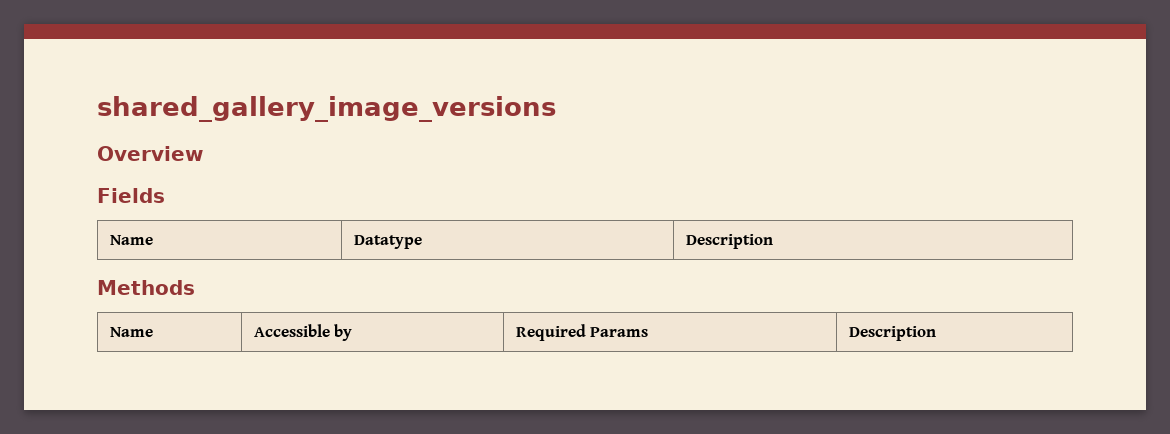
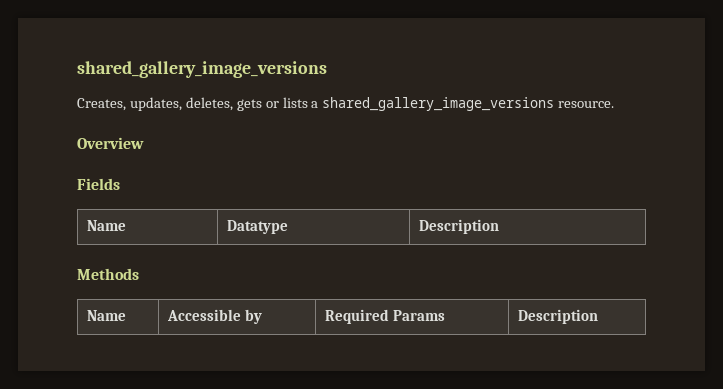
[97,96,556,122] shared_gallery_image_versions -> [77,61,327,78] [77,97,615,111] shared_gallery_image_versions // Creates, updates, deletes, gets or lists a shared_gallery_image_versions resource.

